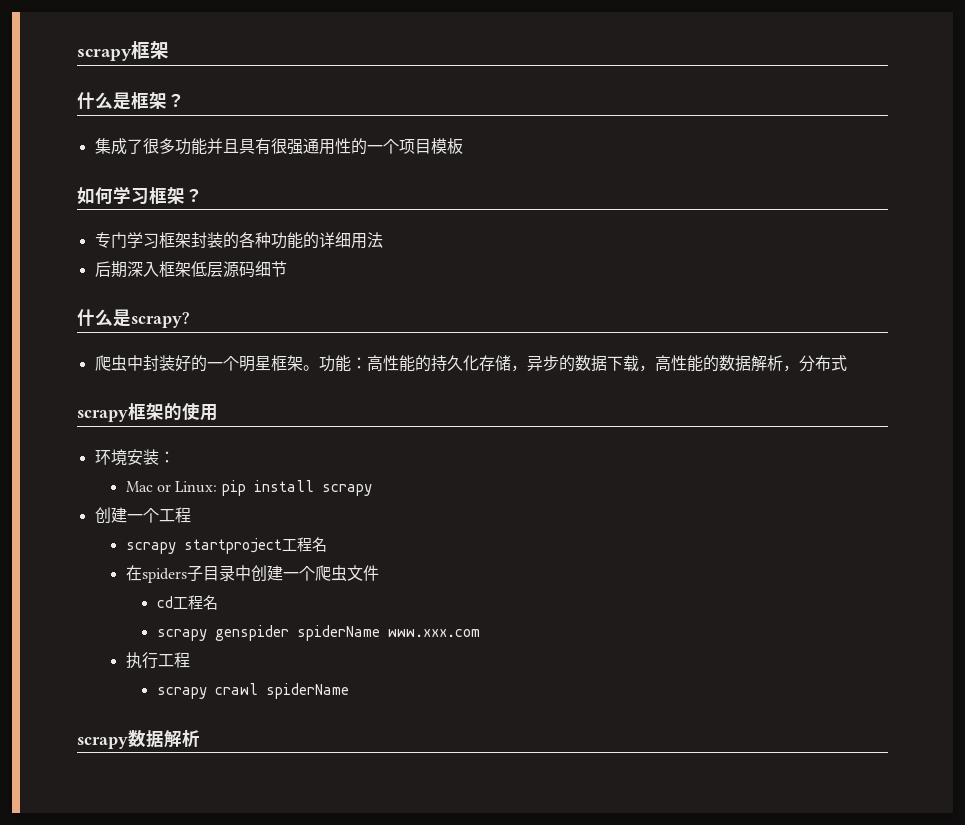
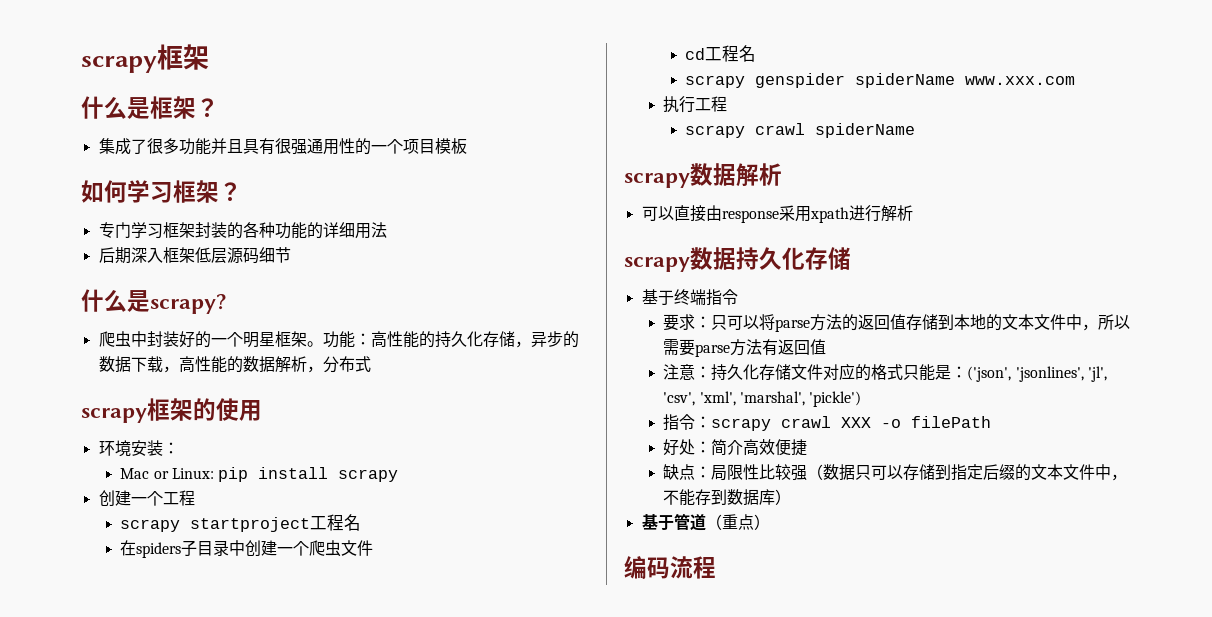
(200, 738) none -> [641,205,913,223] [624,247,851,272] [641,289,738,306] [663,314,1131,332] [663,339,827,357] [663,363,1108,382] [663,391,862,407] [663,414,992,431] [663,439,808,456] [663,464,1128,481] [663,489,792,506] [641,513,770,531] [624,556,716,579] // 可以直接由response采用xpath进行解析 // scrapy数据持久化存储 // 基于终端指令 // 要求：只可以将parse方法的返回值存储到本地的文本文件中，所以需要parse方法有返回值 // 注意：持久化存储文件对应的格式只能是：('json', 'jsonlines', 'jl', 'csv', 'xml', 'marshal', 'pickle') // 指令：scrapy crawl XXX -o filePath // 好处：简介高效便捷 // 缺点：局限性比较强（数据只可以存储到指定后缀的文本文件中，不能存到数据库） // 基于管道（重点） // 编码流程

